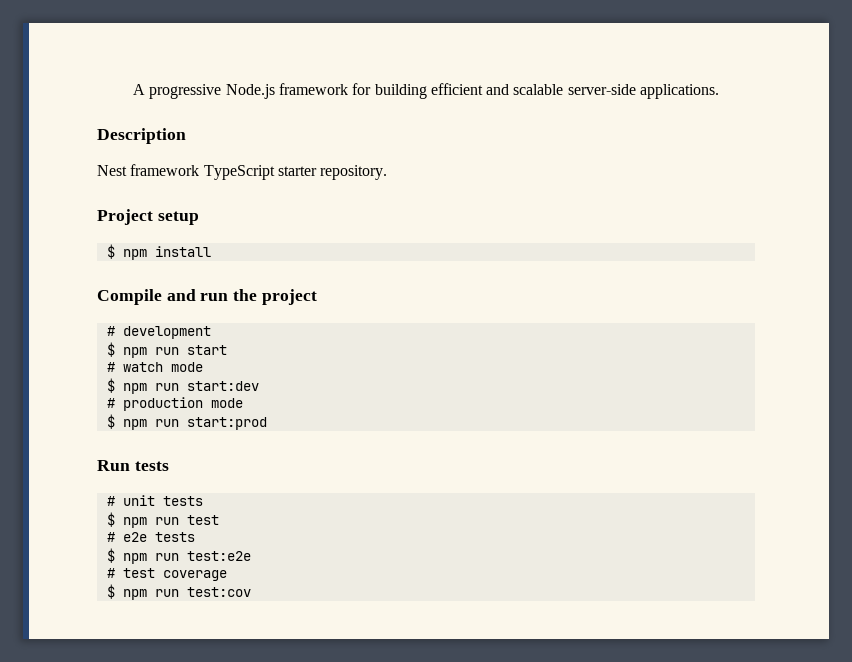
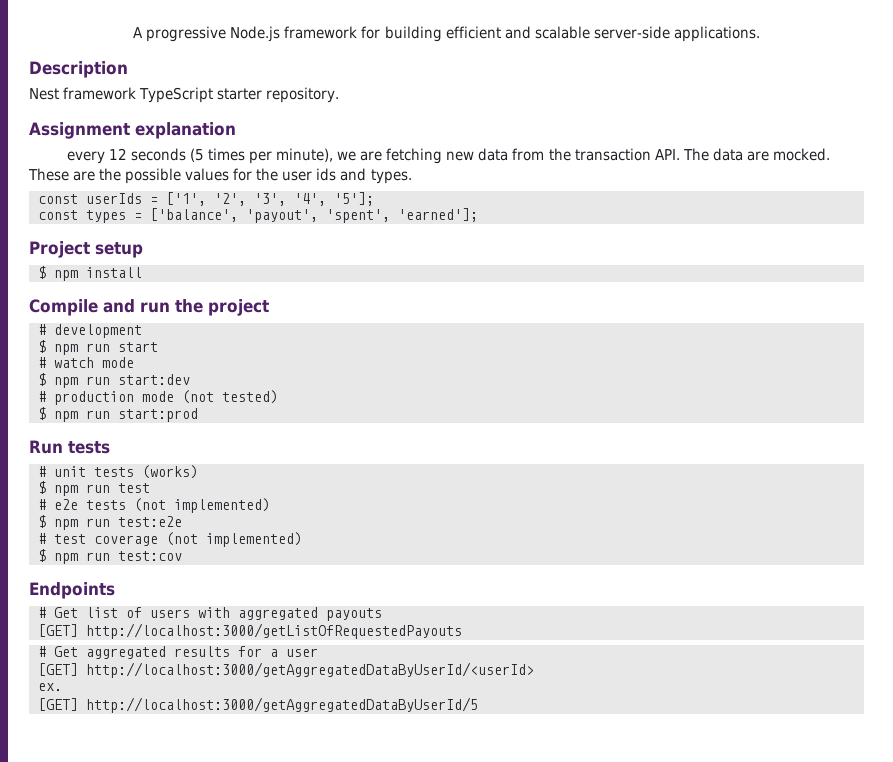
(388, 172) none -> [29,122,236,139] [66,148,830,164] [28,168,412,184] [38,192,374,206] [38,208,478,223] // Assignment explanation // every 12 seconds (5 times per minute), we are fetching new data from the transaction API. The data are mocked. These are the possible values for the user ids and types. // const userIds = ['1', '2', '3', '4', '5']; // const types = ['balance', 'payout', 'spent', 'earned'];
(243, 403) none -> [182,390,278,404] (not tested)
(203, 501) none -> [142,465,198,479] (works)
(195, 537) none -> [134,498,270,513] (not implemented)
(227, 575) none -> [166,532,302,547] (not implemented)
(251, 592) none -> [29,582,115,599] [38,607,382,621] [38,623,462,639] [38,646,318,659] [38,662,534,678] [38,683,62,691] [38,697,478,713] // Endpoints // # Get list of users with aggregated payouts // [GET] http://localhost:3000/getListOfRequestedPayouts // # Get aggregated results for a user // [GET] http://localhost:3000/getAggregatedDataByUserId/<userId> // ex. // [GET] http://localhost:3000/getAggregatedDataByUserId/5

